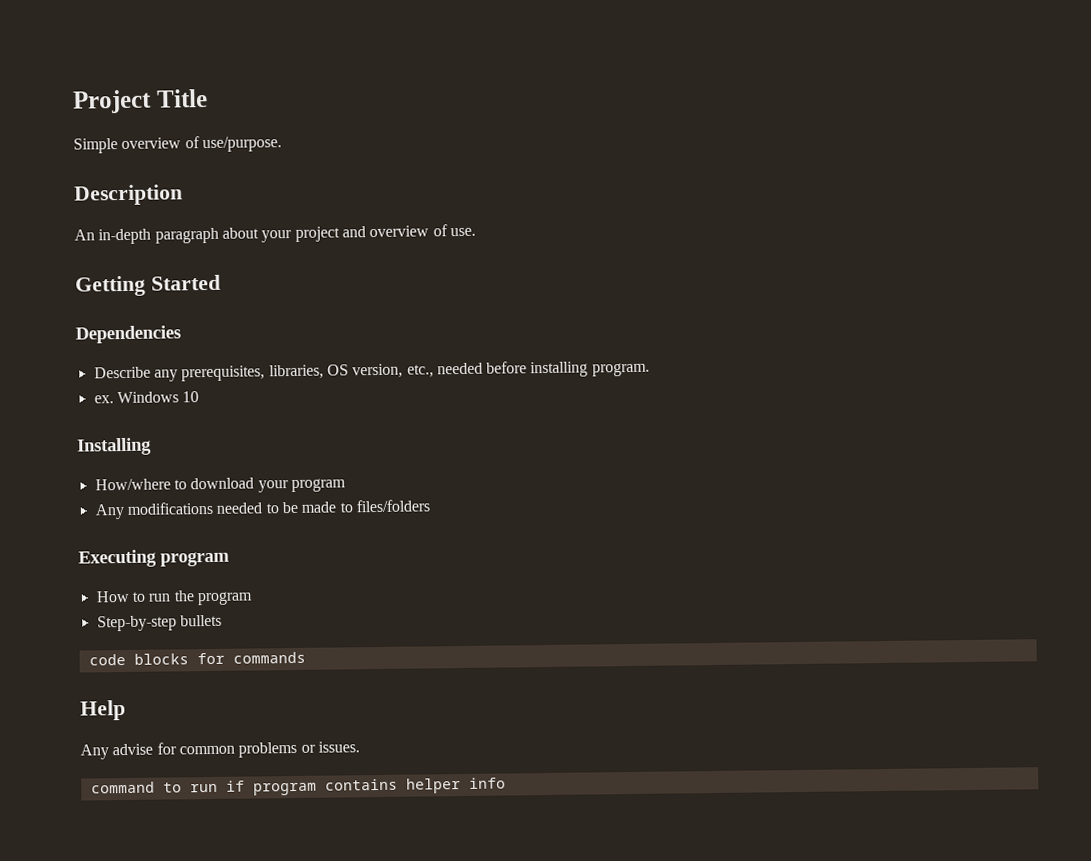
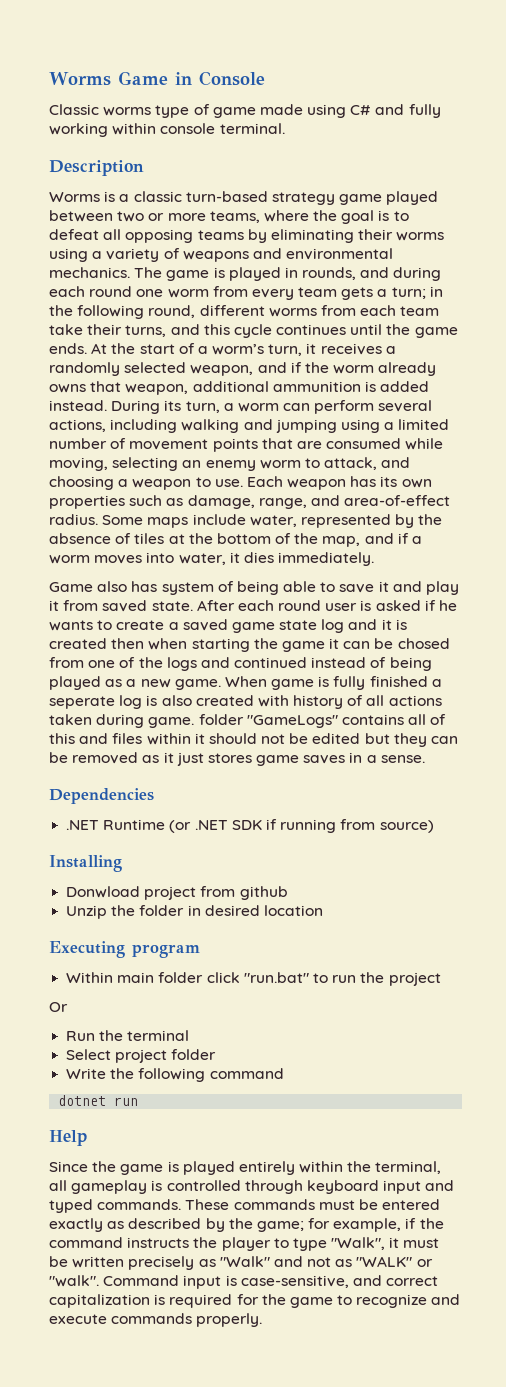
[72,88,208,114] [73,136,282,154] [74,184,183,206] [74,224,476,245] [75,274,221,297] [75,325,181,344] [93,361,650,382] [93,391,200,404] [77,437,152,456] [94,477,346,493] [94,499,430,520] [78,549,230,568] [95,590,253,606] [96,614,222,632] [88,651,306,666] [80,700,126,721] [80,741,360,760] [90,777,506,796] Project Title // Simple overview of use/purpose. // Description // An in-depth paragraph about your project and overview of use. // Getting Started // Dependencies // Describe any prerequisites, libraries, OS version, etc., needed before installing program. // ex. Windows 10 // Installing // How/where to download your program // Any modifications needed to be made to files/folders // Executing program // How to run the program // Step-by-step bullets // code blocks for commands // Help // Any advise for common problems or issues. // command to run if program contains helper info -> [49,71,265,86] [49,104,441,118] [49,123,285,137] [49,160,144,176] [49,191,439,205] [49,210,409,224] [49,229,445,243] [49,248,394,262] [49,267,442,281] [49,286,443,300] [49,305,440,319] [49,324,458,338] [49,343,396,356] [49,362,437,376] [49,381,430,395] [49,400,433,414] [49,419,450,433] [49,438,444,452] [49,457,411,471] [49,476,432,490] [49,495,451,509] [49,514,443,528] [49,533,423,547] [49,552,375,566] [49,581,460,595] [49,600,458,612] [49,619,407,633] [49,638,450,652] [49,657,432,671] [49,676,442,690] [49,695,442,709] [49,714,447,728] [49,733,459,747] [49,752,425,766] [49,788,154,804] [66,819,434,833] [49,855,122,872] [66,886,288,900] [66,905,323,919] [49,941,200,958] [66,972,441,986] [49,1002,68,1012] [66,1030,190,1041] [66,1049,217,1063] [66,1068,284,1082] [58,1095,139,1106] [49,1130,87,1146] [49,1161,442,1175] [49,1180,455,1194] [49,1199,441,1213] [49,1218,444,1232] [49,1237,440,1251] [49,1256,433,1270] [49,1275,439,1289] [49,1294,461,1308] [49,1313,263,1327] Worms Game in Console // Classic worms type of game made using C# and fully working within console terminal. // Description // Worms is a classic turn-based strategy game played between two or more teams, where the goal is to defeat all opposing teams by eliminating their worms using a variety of weapons and environmental mechanics. The game is played in rounds, and during each round one worm from every team gets a turn; in the following round, different worms from each team take their turns, and this cycle continues until the game ends. At the start of a worm’s turn, it receives a randomly selected weapon, and if the worm already owns that weapon, additional ammunition is added instead. During its turn, a worm can perform several actions, including walking and jumping using a limited number of movement points that are consumed while moving, selecting an enemy worm to attack, and choosing a weapon to use. Each weapon has its own properties such as damage, range, and area-of-effect radius. Some maps include water, represented by the absence of tiles at the bottom of the map, and if a worm moves into water, it dies immediately. // Game also has system of being able to save it and play it from saved state. After each round user is asked if he wants to create a saved game state log and it is created then when starting the game it can be chosed from one of the logs and continued instead of being played as a new game. When game is fully finished a seperate log is also created with history of all actions taken during game. folder "GameLogs" contains all of this and files within it should not be edited but they can be removed as it just stores game saves in a sense. // Dependencies // .NET Runtime (or .NET SDK if running from source) // Installing // Donwload project from github // Unzip the folder in desired location // Executing program // Within main folder click "run.bat" to run the project // Or // Run the terminal // Select project folder // Write the following command // dotnet run // Help // Since the game is played entirely within the terminal, all gameplay is controlled through keyboard input and typed commands. These commands must be entered exactly as described by the game; for example, if the command instructs the player to type "Walk", it must be written precisely as "Walk" and not as "WALK" or "walk". Command input is case-sensitive, and correct capitalization is required for the game to recognize and execute commands properly.

